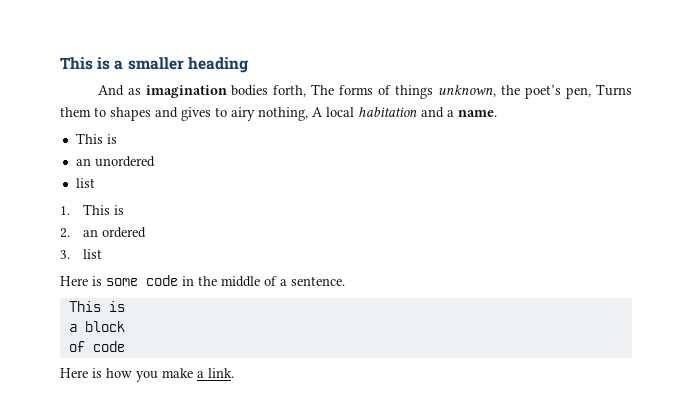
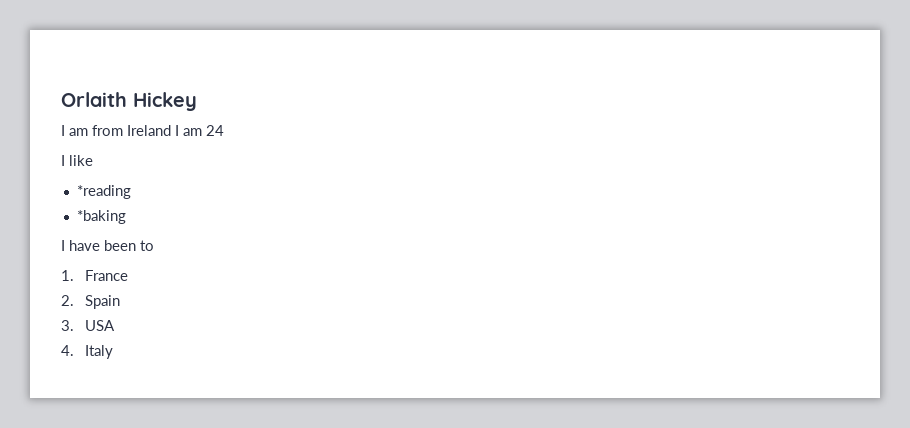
[60,57,248,73] [97,84,633,99] [60,107,497,121] [75,133,117,144] [75,156,155,167] [75,178,95,188] This is a smaller heading // And as imagination bodies forth, The forms of things unknown, the poet’s pen, Turns them to shapes and gives to airy nothing, A local habitation and a name. // This is // an unordered // list -> [61,92,197,111] [61,125,224,136] [61,155,93,166] [76,185,131,199] [76,210,126,224] [61,240,154,251] Orlaith Hickey // I am from Ireland I am 24 // I like // *reading // *baking // I have been to
[83,204,125,215] This is -> [84,270,128,281] France
[83,227,147,238] an ordered -> [84,295,120,309] Spain
[83,249,103,259] [60,275,345,287] [68,301,125,312] [68,321,125,332] [68,341,125,352] [60,368,234,382] list // Here is some code in the middle of a sentence. // This is // a block // of code // Here is how you make a link. -> [84,320,115,331] [61,345,113,359] USA // 4. Italy

